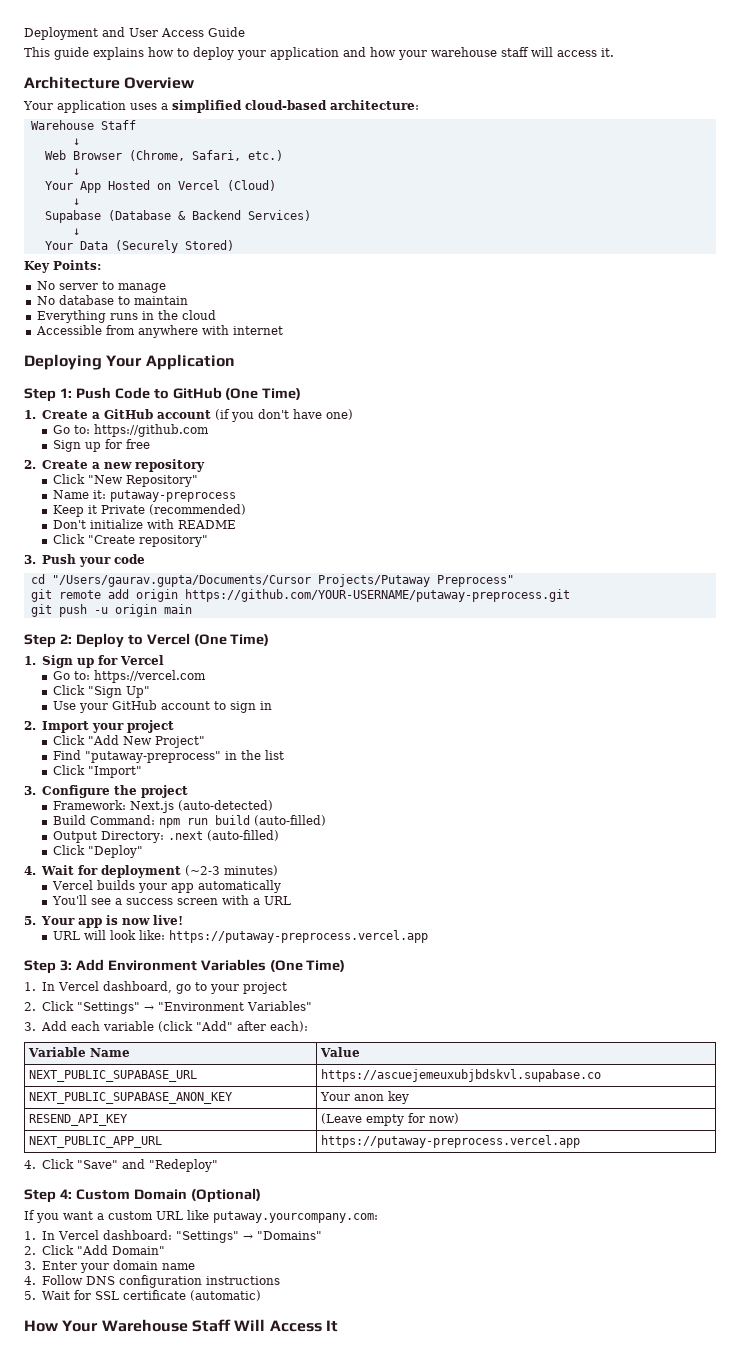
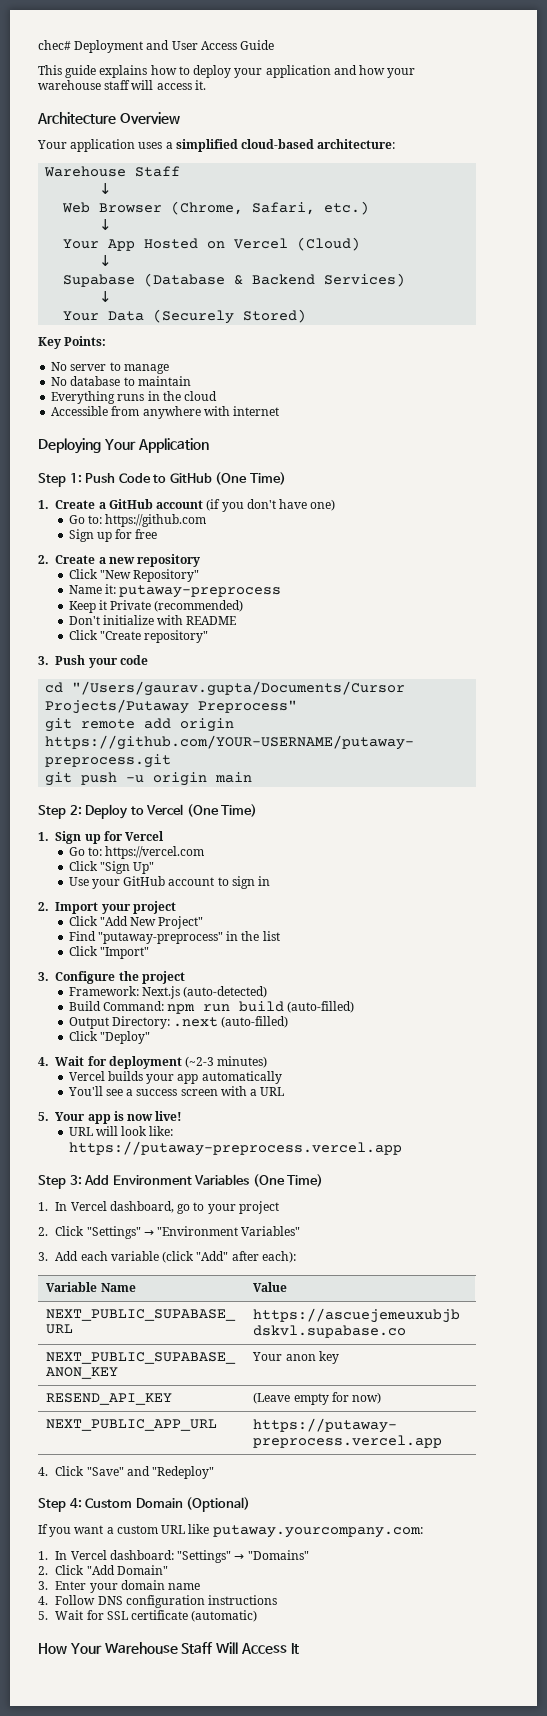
(24, 33) none -> [38,40,71,50] chec#

